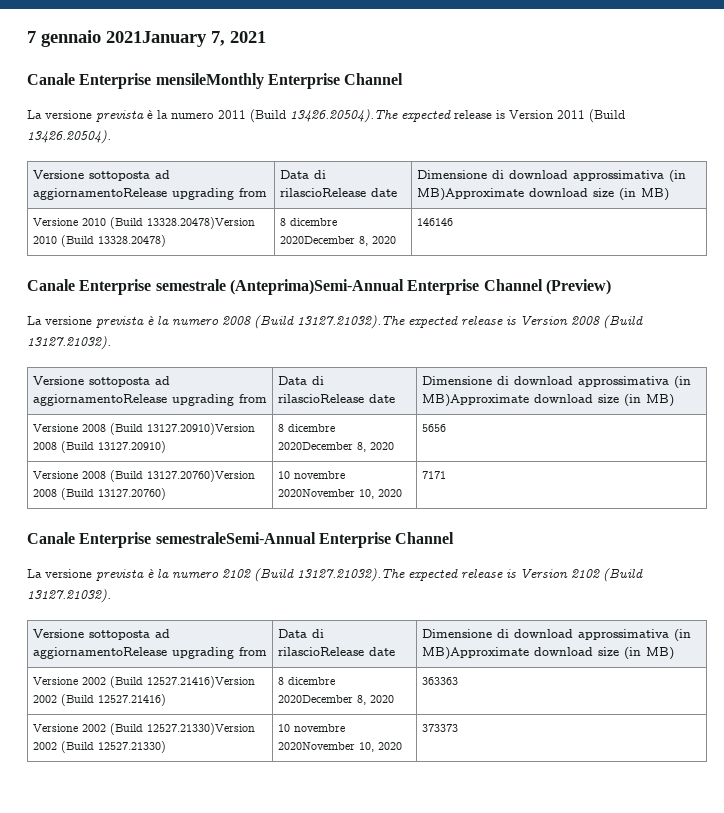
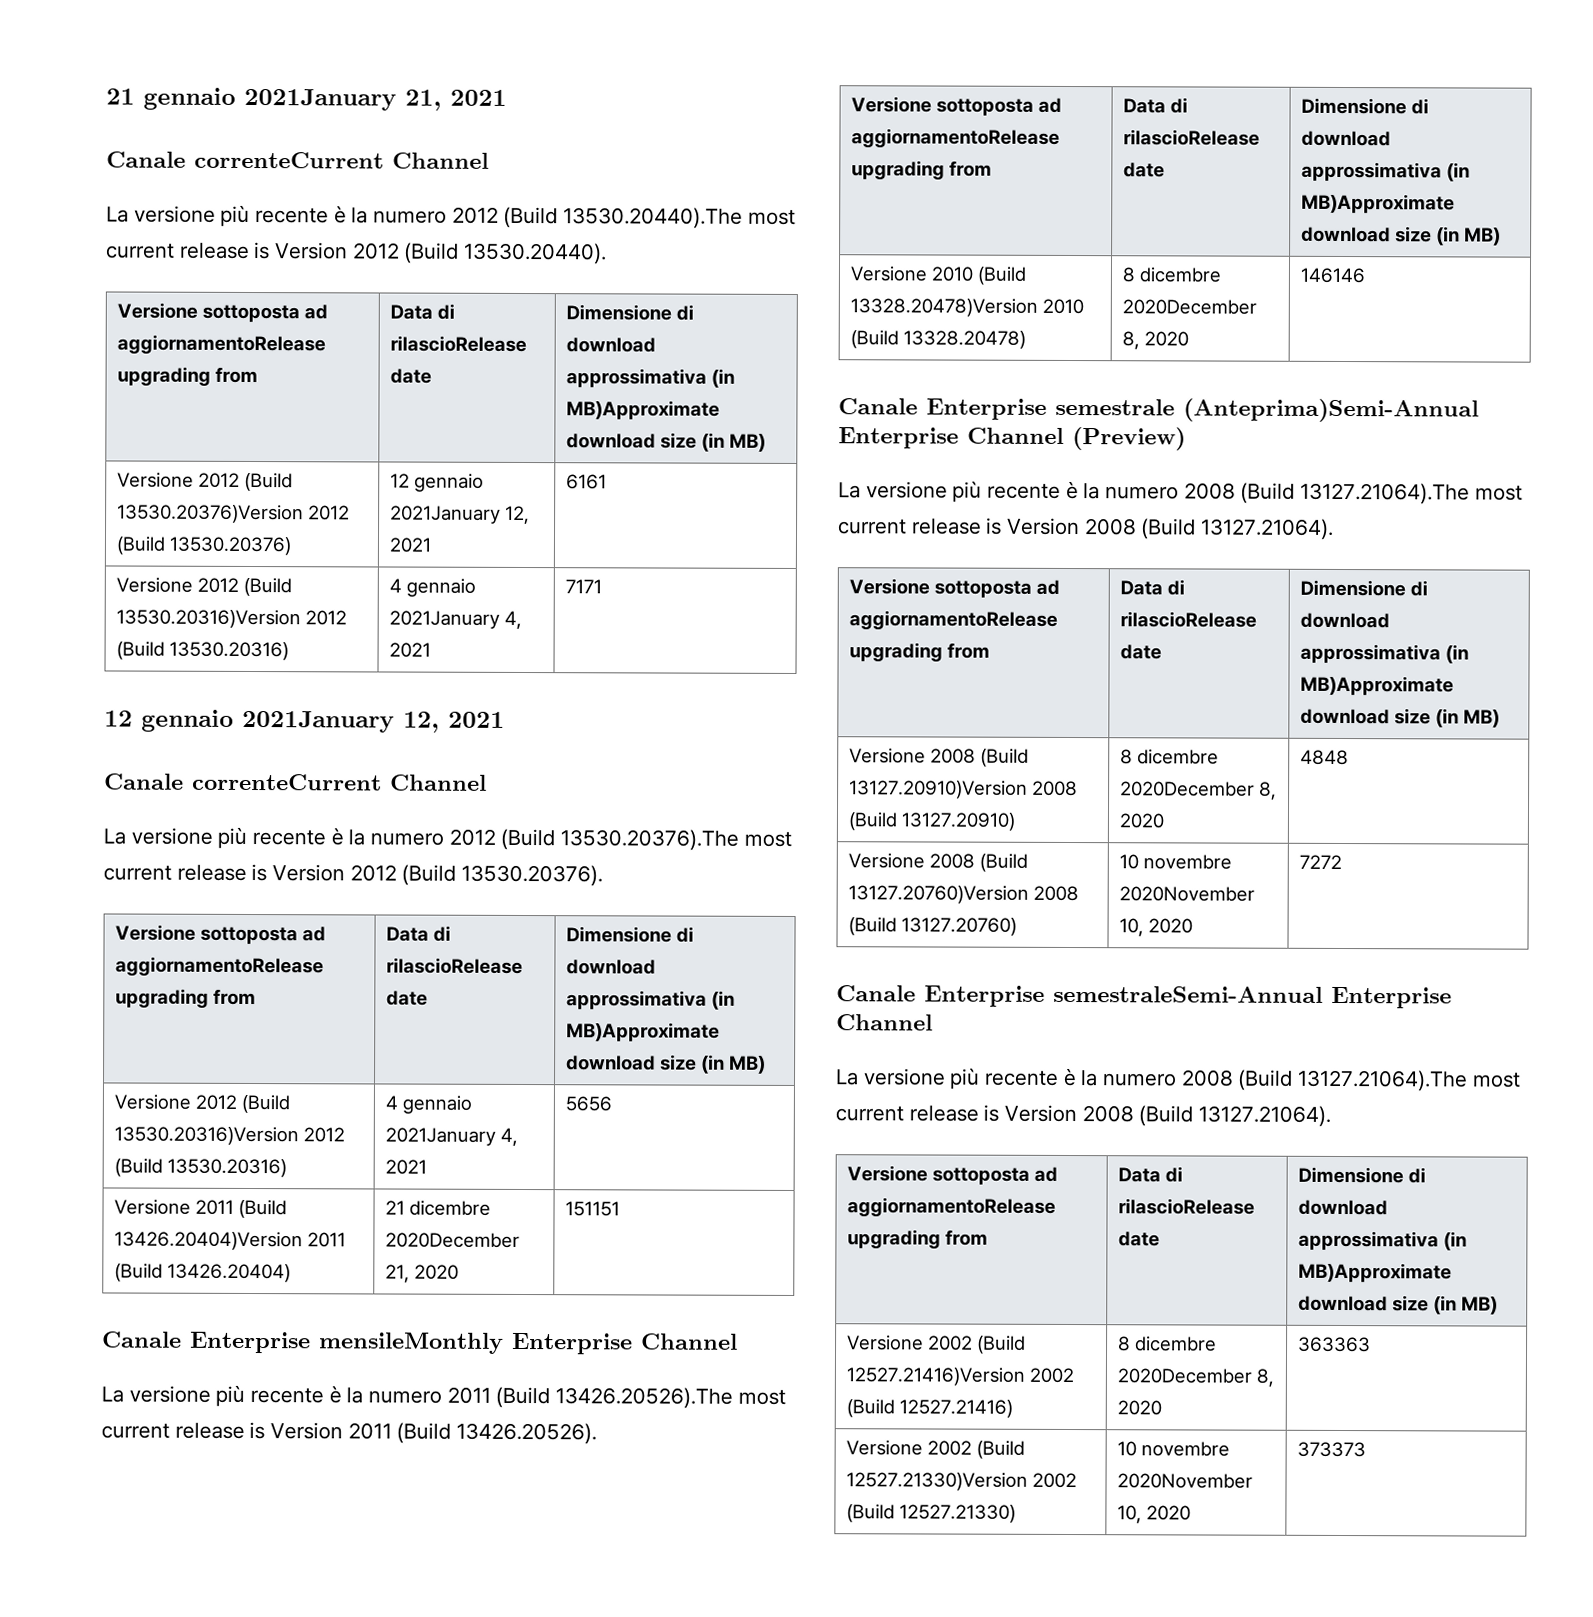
[27,30,266,47] 7 gennaio 2021January 7, 2021 -> [106,87,507,111] [106,151,489,169] [106,204,796,229] [106,242,608,265] [116,302,328,323] [116,334,326,355] [116,366,258,386] [389,303,455,320] [389,335,527,353] [389,368,432,384] [565,304,694,321] [565,337,656,353] [565,368,735,388] [565,400,720,420] [565,432,767,452] [116,472,293,492] [116,504,350,524] [115,536,291,556] [389,473,484,492] [389,505,530,525] [388,537,431,553] [565,474,607,490] [115,577,292,597] [115,609,347,629] [115,641,289,661] [388,578,476,597] [388,610,522,629] [388,642,431,658] [564,579,602,594] [104,709,505,733] [104,773,487,791] [103,826,792,851] [103,864,604,887] [114,924,326,945] [114,956,324,977] [114,988,256,1008] [385,925,451,942] [385,957,523,974] [385,990,428,1006] [565,926,694,943] [565,959,656,975] [565,990,735,1010] [565,1022,720,1042] [565,1054,767,1074] [113,1094,290,1114] [113,1126,345,1146] [113,1158,287,1178] [384,1095,472,1114] [384,1127,518,1146] [384,1159,427,1175] [564,1096,612,1112] [113,1199,287,1219] [113,1231,346,1251] [113,1263,291,1283] [384,1200,491,1216] [384,1232,520,1248] [384,1264,459,1283] [564,1201,620,1217] 21 gennaio 2021January 21, 2021 // Canale correnteCurrent Channel // La versione più recente è la numero 2012 (Build 13530.20440).The most current release is Version 2012 (Build 13530.20440). // Versione sottoposta ad aggiornamentoRelease upgrading from | Data di rilascioRelease date | Dimensione di download approssimativa (in MB)Approximate download size (in MB) // Versione 2012 (Build 13530.20376)Version 2012 (Build 13530.20376) | 12 gennaio 2021January 12, 2021 | 6161 // Versione 2012 (Build 13530.20316)Version 2012 (Build 13530.20316) | 4 gennaio 2021January 4, 2021 | 7171 // 12 gennaio 2021January 12, 2021 // Canale correnteCurrent Channel // La versione più recente è la numero 2012 (Build 13530.20376).The most current release is Version 2012 (Build 13530.20376). // Versione sottoposta ad aggiornamentoRelease upgrading from | Data di rilascioRelease date | Dimensione di download approssimativa (in MB)Approximate download size (in MB) // Versione 2012 (Build 13530.20316)Version 2012 (Build 13530.20316) | 4 gennaio 2021January 4, 2021 | 5656 // Versione 2011 (Build 13426.20404)Version 2011 (Build 13426.20404) | 21 dicembre 2020December 21, 2020 | 151151
[96,110,144,122] prevista -> [215,1384,325,1407] più recente
[290,109,451,123] 13426.20504).The expected -> [555,1387,786,1409] [101,1423,170,1439] 13426.20526).The most current
[27,130,111,144] 13426.20504). -> [456,1422,598,1445] 13426.20526).
[96,315,643,329] [27,336,111,350] prevista è la numero 2008 (Build 13127.21032).The expected release is Version 2008 (Build 13127.21032). -> [952,480,1523,505] [838,517,1335,540] più recente è la numero 2008 (Build 13127.21064).The most current release is Version 2008 (Build 13127.21064).
[421,424,446,432] 5656 -> [1299,749,1349,766] 4848
[421,471,446,479] 7171 -> [1298,854,1342,869] 7272
[96,568,643,582] [27,589,111,603] prevista è la numero 2102 (Build 13127.21032).The expected release is Version 2102 (Build 13127.21032). -> [949,1067,1521,1092] [835,1104,1332,1127] più recente è la numero 2008 (Build 13127.21064).The most current release is Version 2008 (Build 13127.21064).

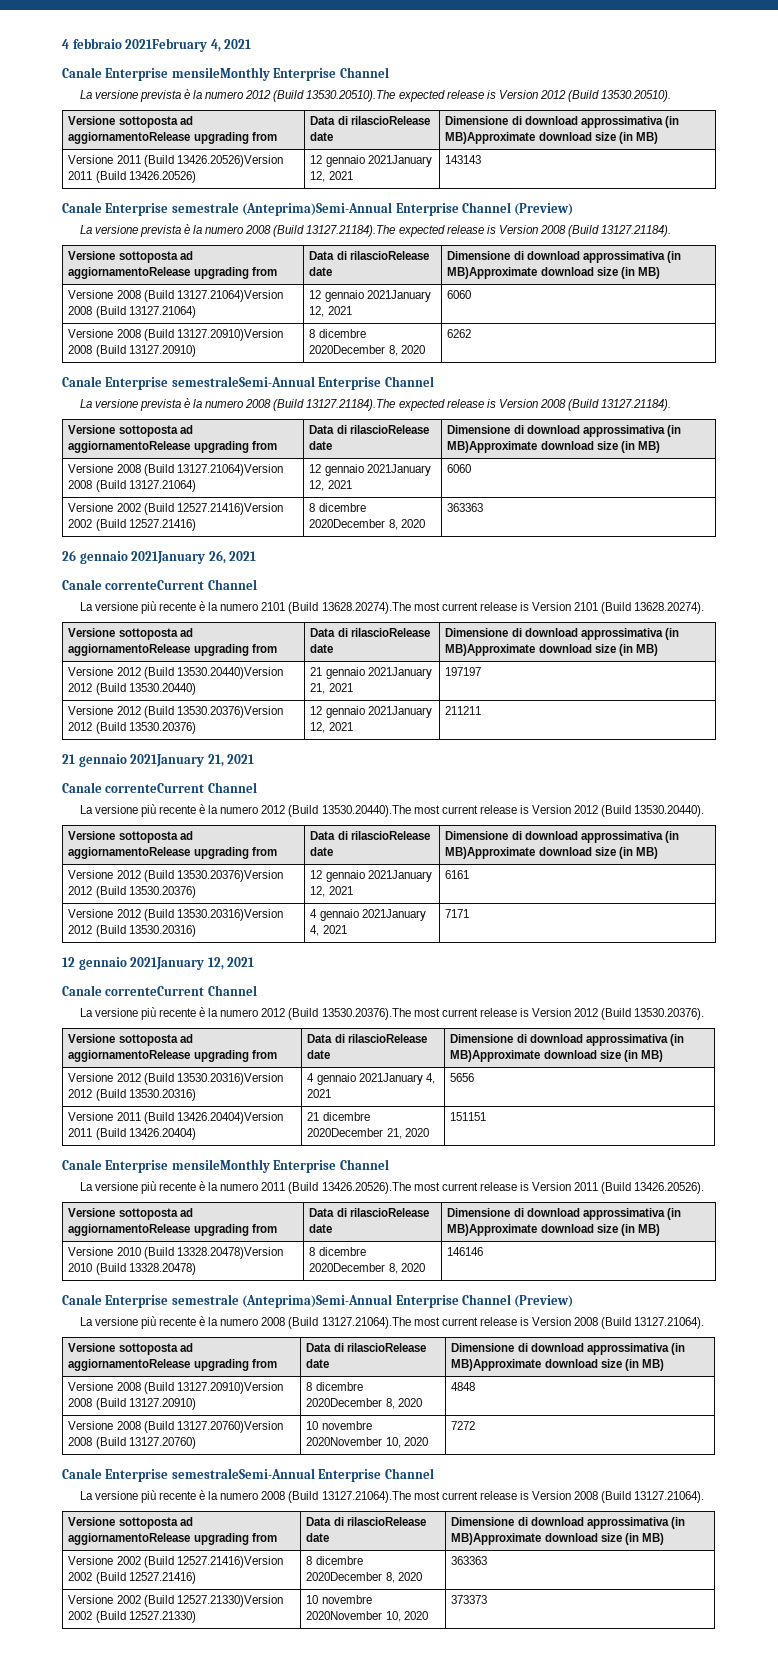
(106, 96) none -> [62,38,252,52] [62,67,389,81] [79,89,672,102] [68,116,193,128] [68,132,277,144] [310,116,430,125] [310,132,334,141] [445,116,679,128] [445,132,658,144] [68,155,283,167] [68,171,196,183] [310,155,432,167] [310,171,353,182] [445,155,482,164] [62,202,574,216] [79,224,672,237] [68,251,193,263] [68,267,277,279] [309,251,429,260] [309,267,333,276] [447,251,681,263] [447,267,660,279] [68,290,283,302] [68,306,196,318] [309,290,431,302] [309,306,352,317] [447,290,472,299] [68,329,283,341] [68,345,196,357] [309,329,366,338] [309,345,425,356] [447,329,472,338] [62,376,434,390] [79,398,672,411] [68,425,193,437] [68,441,277,453] [309,425,429,434] [309,441,333,450] [447,425,681,437] [447,441,660,453] [68,464,283,476] [68,480,196,492] [309,464,431,476] [309,480,352,491] [447,464,472,473] [68,503,283,515] [68,519,196,531] [309,503,366,512] [309,519,425,530] [447,503,484,512] [62,550,257,564] [62,579,257,590] [79,601,705,614] [68,628,193,640] [68,644,277,656] [310,628,430,637] [310,644,334,653] [445,628,679,640] [445,644,658,656] [68,667,283,679] [68,683,196,695] [310,667,432,679] [310,683,353,694] [445,667,482,676] [68,706,283,718] [68,722,196,734] [310,706,432,718] [310,722,353,733] [445,706,482,715] 4 febbraio 2021February 4, 2021 // Canale Enterprise mensileMonthly Enterprise Channel // La versione prevista è la numero 2012 (Build 13530.20510).The expected release is Version 2012 (Build 13530.20510). // Versione sottoposta ad aggiornamentoRelease upgrading from | Data di rilascioRelease date | Dimensione di download approssimativa (in MB)Approximate download size (in MB) // Versione 2011 (Build 13426.20526)Version 2011 (Build 13426.20526) | 12 gennaio 2021January 12, 2021 | 143143 // Canale Enterprise semestrale (Anteprima)Semi-Annual Enterprise Channel (Preview) // La versione prevista è la numero 2008 (Build 13127.21184).The expected release is Version 2008 (Build 13127.21184). // Versione sottoposta ad aggiornamentoRelease upgrading from | Data di rilascioRelease date | Dimensione di download approssimativa (in MB)Approximate download size (in MB) // Versione 2008 (Build 13127.21064)Version 2008 (Build 13127.21064) | 12 gennaio 2021January 12, 2021 | 6060 // Versione 2008 (Build 13127.20910)Version 2008 (Build 13127.20910) | 8 dicembre 2020December 8, 2020 | 6262 // Canale Enterprise semestraleSemi-Annual Enterprise Channel // La versione prevista è la numero 2008 (Build 13127.21184).The expected release is Version 2008 (Build 13127.21184). // Versione sottoposta ad aggiornamentoRelease upgrading from | Data di rilascioRelease date | Dimensione di download approssimativa (in MB)Approximate download size (in MB) // Versione 2008 (Build 13127.21064)Version 2008 (Build 13127.21064) | 12 gennaio 2021January 12, 2021 | 6060 // Versione 2002 (Build 12527.21416)Version 2002 (Build 12527.21416) | 8 dicembre 2020December 8, 2020 | 363363 // 26 gennaio 2021January 26, 2021 // Canale correnteCurrent Channel // La versione più recente è la numero 2101 (Build 13628.20274).The most current release is Version 2101 (Build 13628.20274). // Versione sottoposta ad aggiornamentoRelease upgrading from | Data di rilascioRelease date | Dimensione di download approssimativa (in MB)Approximate download size (in MB) // Versione 2012 (Build 13530.20440)Version 2012 (Build 13530.20440) | 21 gennaio 2021January 21, 2021 | 197197 // Versione 2012 (Build 13530.20376)Version 2012 (Build 13530.20376) | 12 gennaio 2021January 12, 2021 | 211211 //

